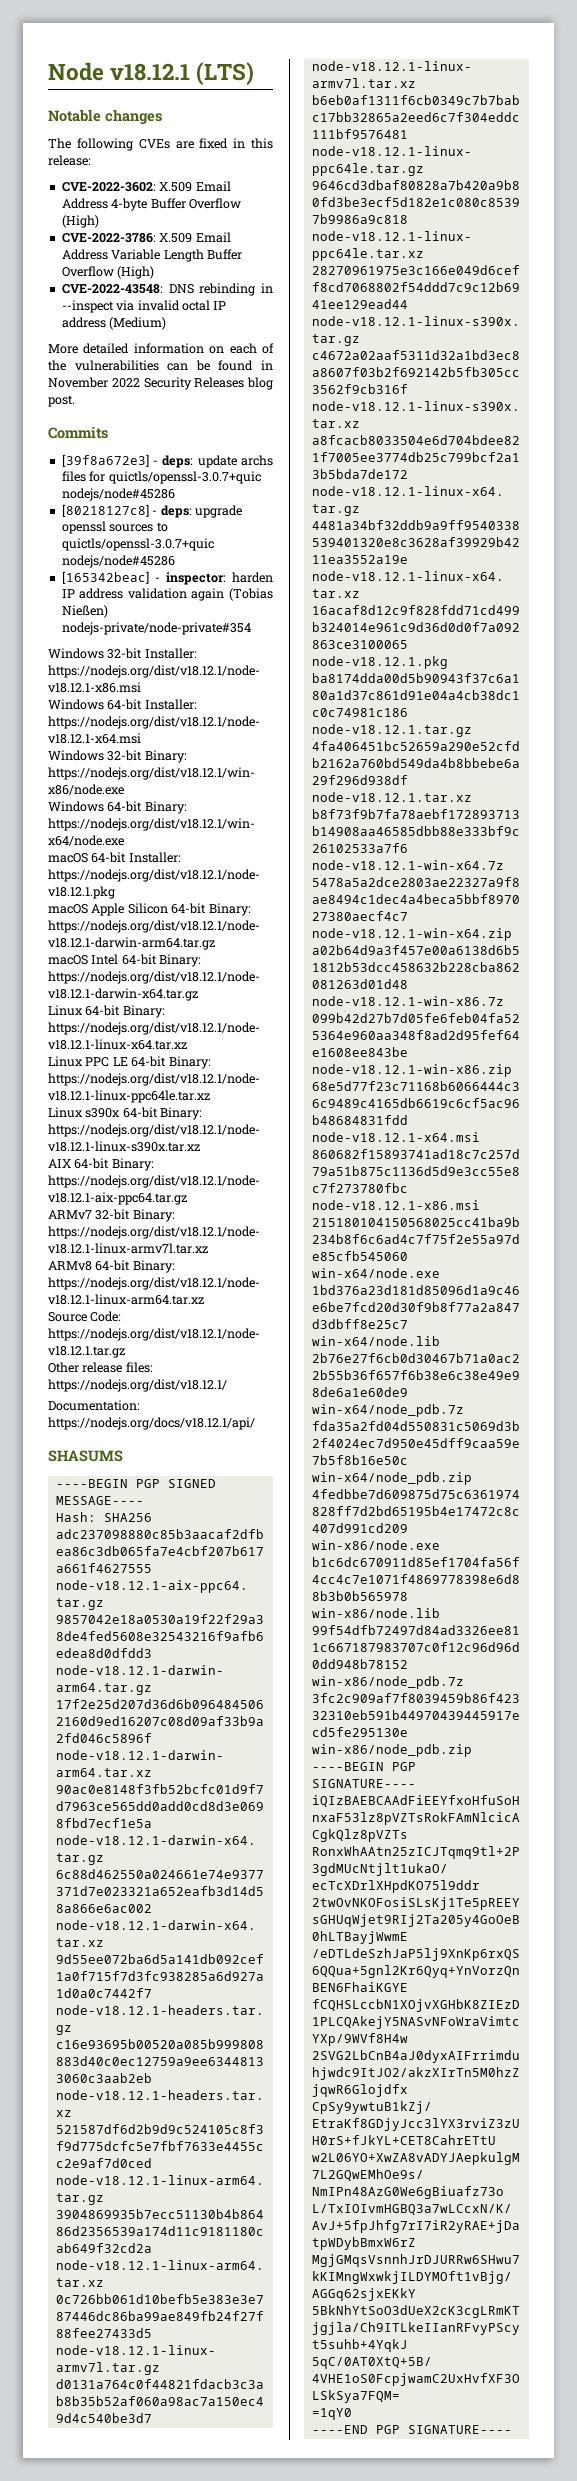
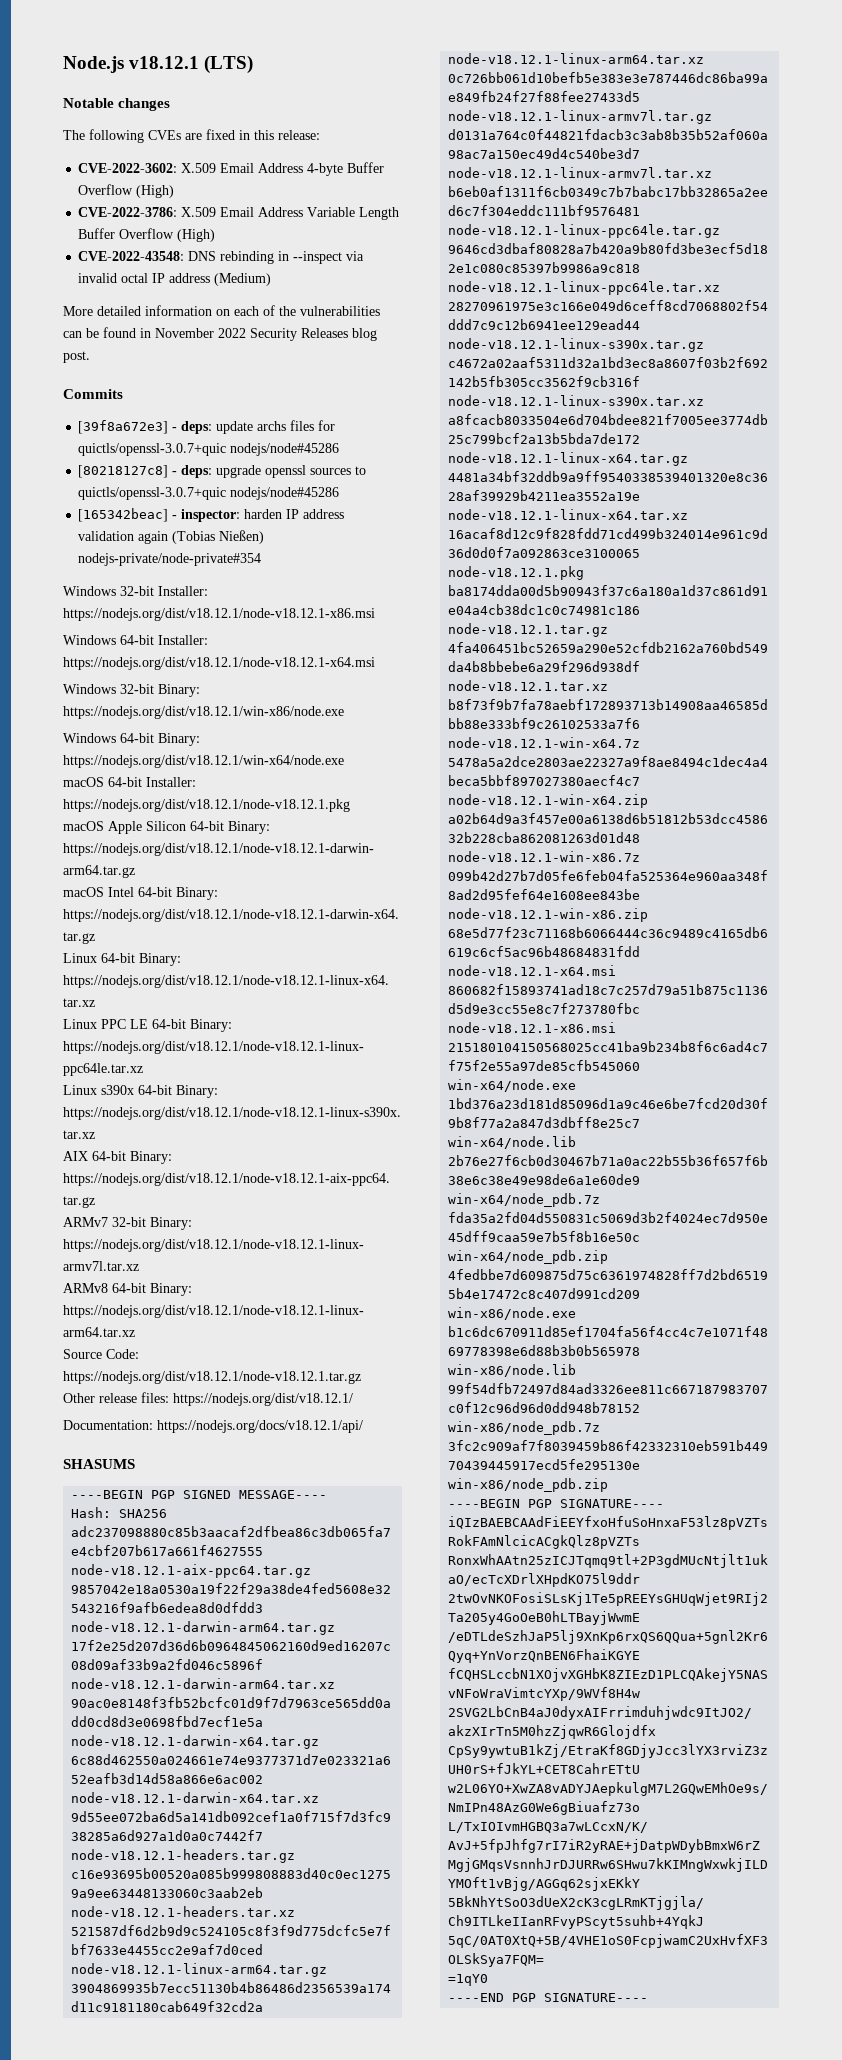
[48,62,104,81] Node -> [63,56,124,73] Node.js

